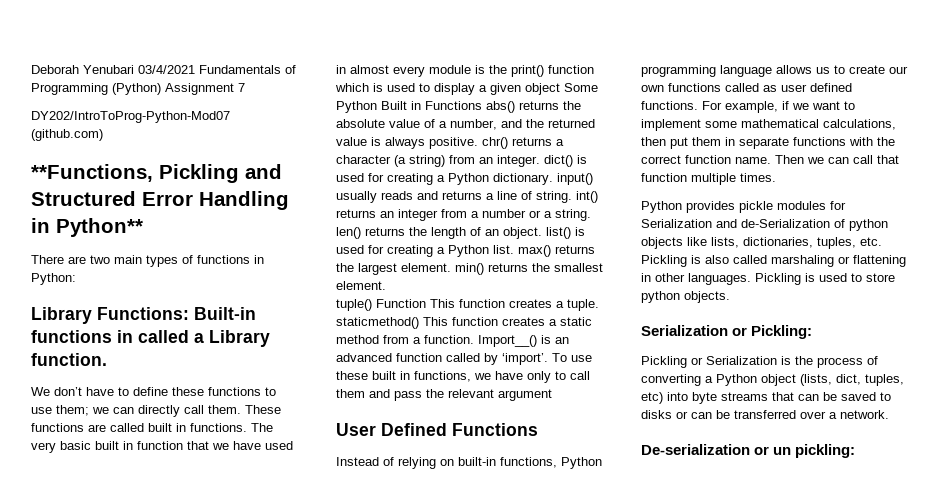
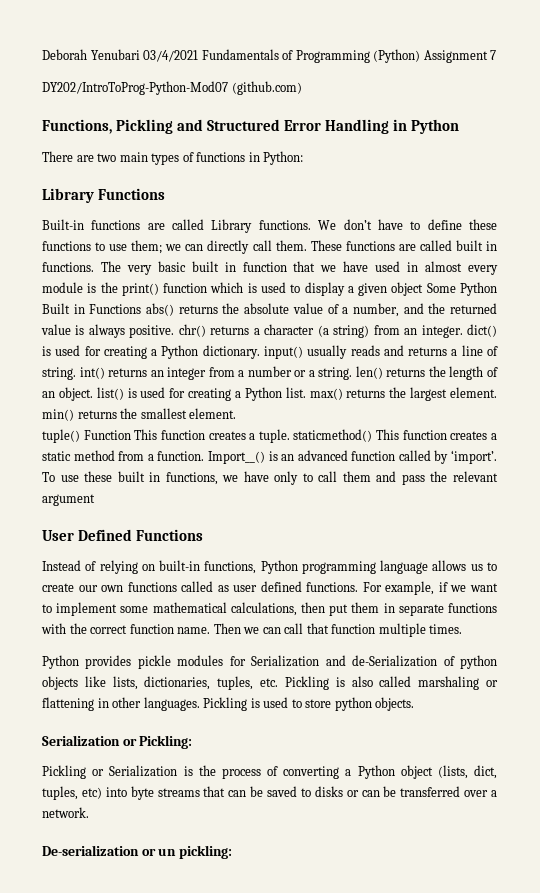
[31,164,153,182] **Functions, -> [42,119,112,134] Functions,
[56,218,143,237] Python** -> [411,119,460,134] Python
[97,307,189,320] Functions: -> [97,188,165,200] Functions //
[117,330,270,347] [31,353,107,366] in called a Library function. // -> [147,219,311,233] are called Library functions.

